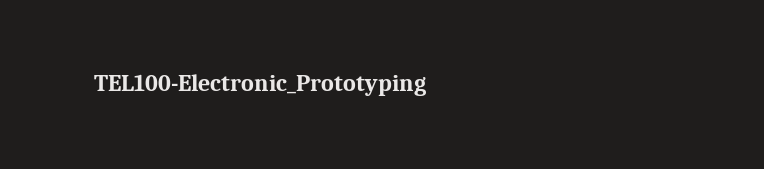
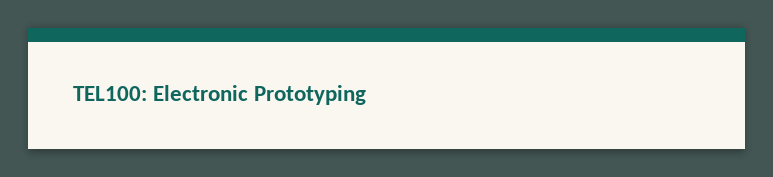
[94,74,426,96] TEL100-Electronic_Prototyping -> [73,85,367,105] TEL100: Electronic Prototyping

